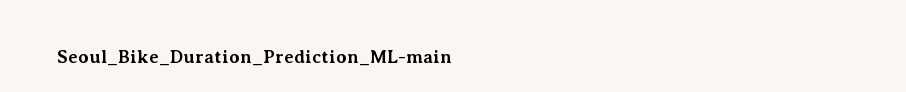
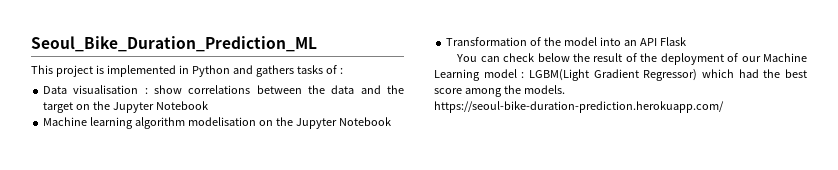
[57,50,452,66] Seoul_Bike_Duration_Prediction_ML-main -> [31,36,317,52] [31,65,343,77] [43,85,404,94] [43,101,208,113] [43,117,391,129] [446,37,686,46] [456,53,807,65] [434,69,807,81] [434,85,565,97] [434,101,724,113] Seoul_Bike_Duration_Prediction_ML // This project is implemented in Python and gathers tasks of : // Data visualisation : show correlations between the data and the target on the Jupyter Notebook // Machine learning algorithm modelisation on the Jupyter Notebook // Transformation of the model into an API Flask // You can check below the result of the deployment of our Machine Learning model : LGBM(Light Gradient Regressor) which had the best score among the models. https://seoul-bike-duration-prediction.herokuapp.com/

